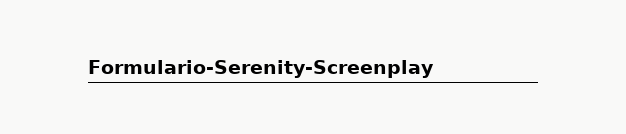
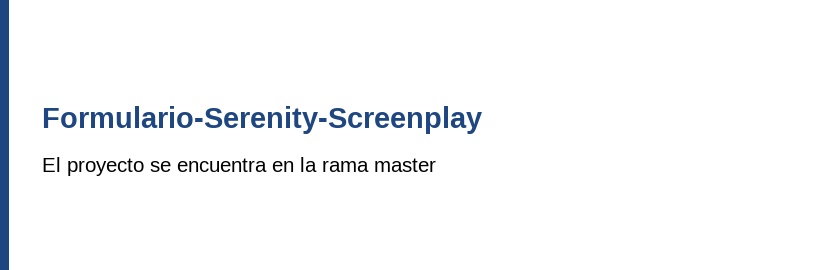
(434, 69) none -> [42,157,436,176] // El proyecto se encuentra en la rama master

